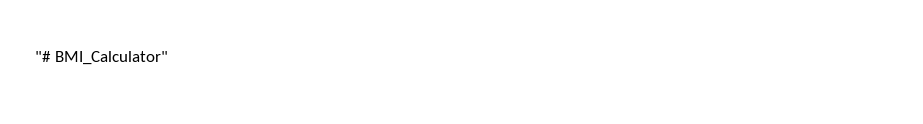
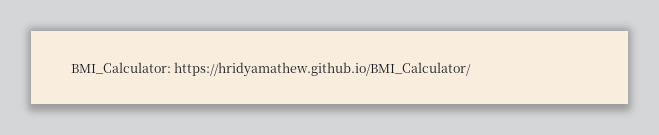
[35,51,168,65] "# BMI_Calculator" -> [71,62,472,77] BMI_Calculator: https://hridyamathew.github.io/BMI_Calculator/

